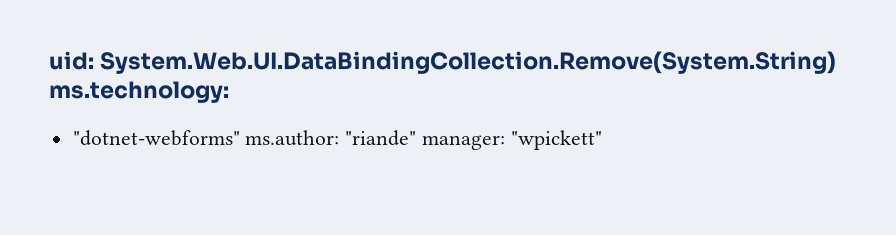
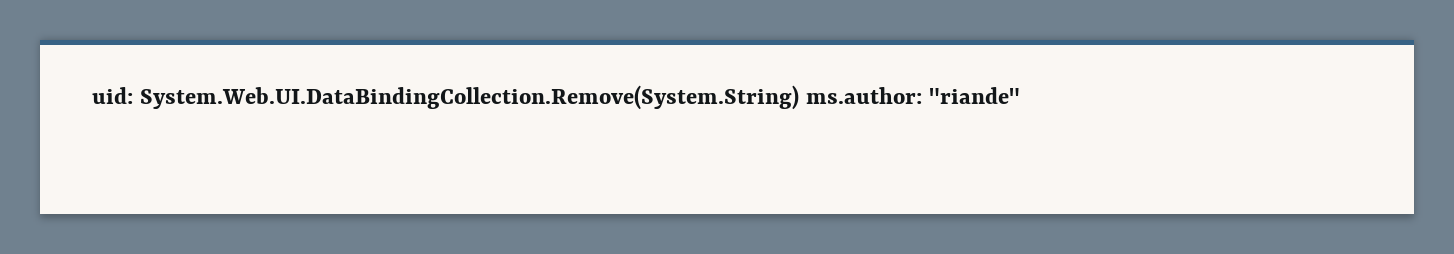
[49,81,229,103] [72,130,602,150] ms.technology: // "dotnet-webforms" ms.author: "riande" manager: "wpickett" -> [805,87,1020,104] ms.author: "riande"

